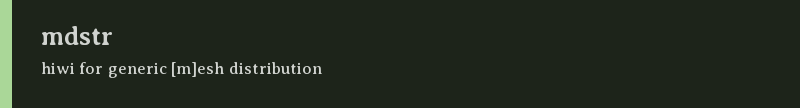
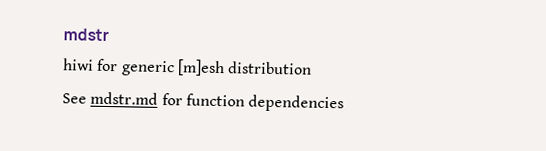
(322, 68) none -> [62,91,345,113] // See mdstr.md for function dependencies

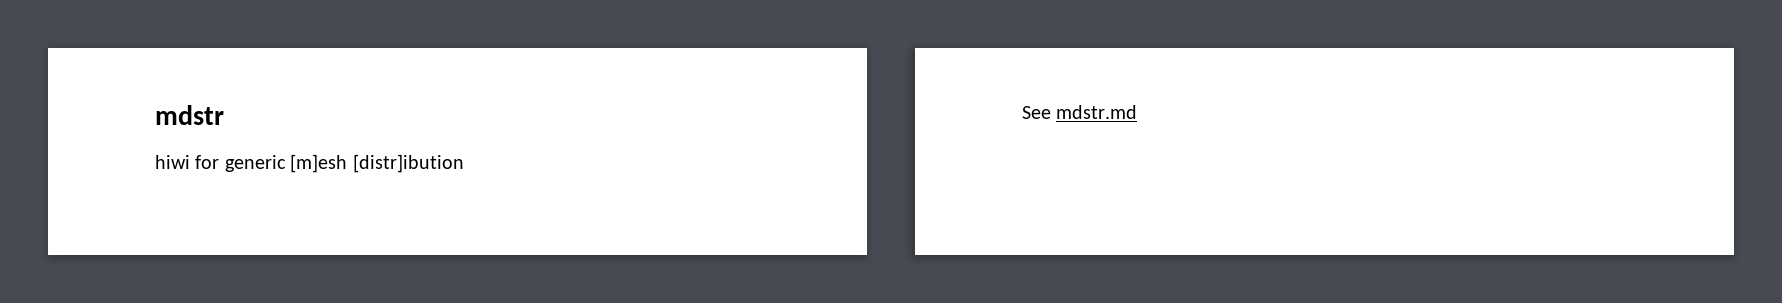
[228,61,313,75] distribution -> [352,154,464,173] [distr]ibution
[161,92,345,113] for function dependencies -> (1138, 112) none

